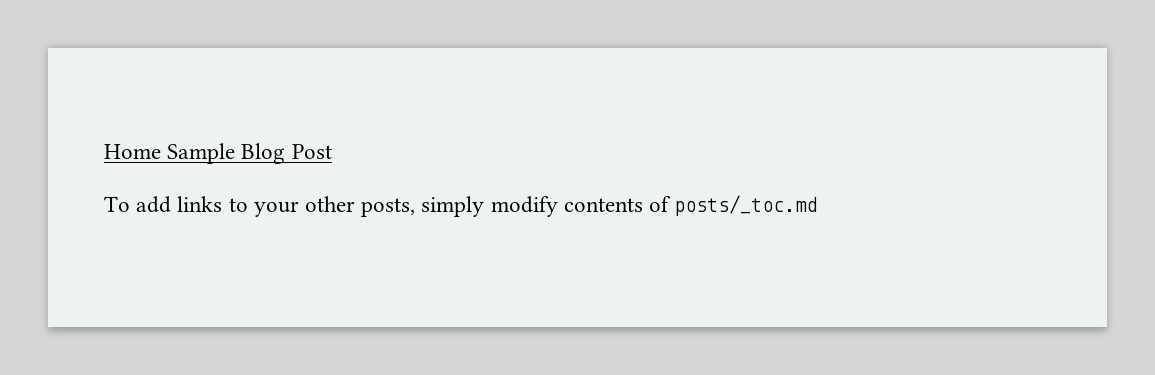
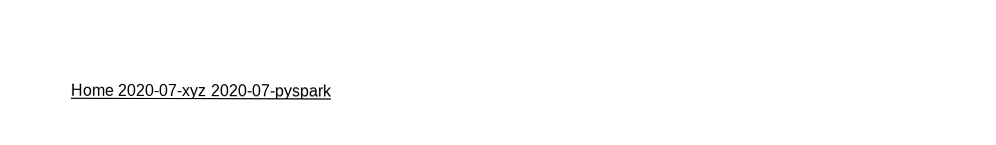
[167,143,332,164] [104,195,818,217] Sample Blog Post // To add links to your other posts, simply modify contents of posts/_toc.md -> [117,83,332,100] 2020-07-xyz 2020-07-pyspark

